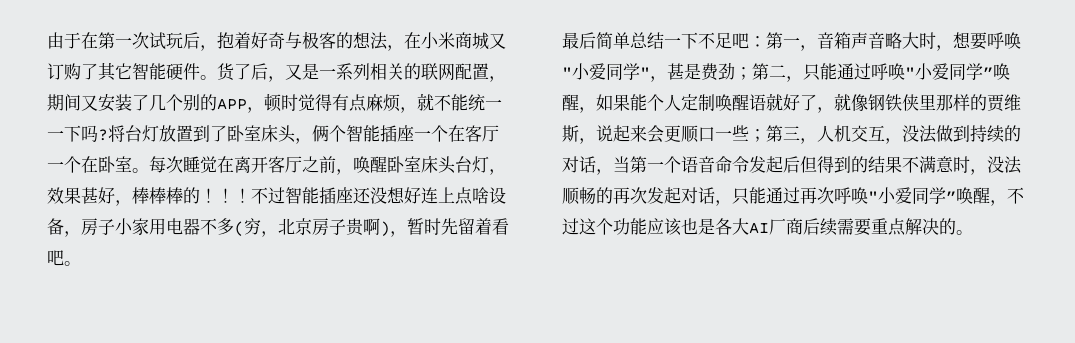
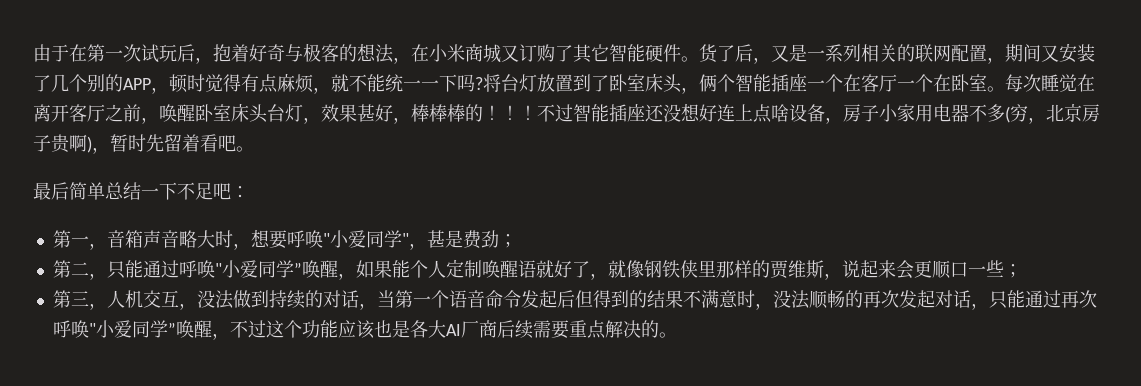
(766, 41) none -> (249, 192) //
(752, 73) none -> (517, 241) //
(766, 135) none -> (1022, 271) //

